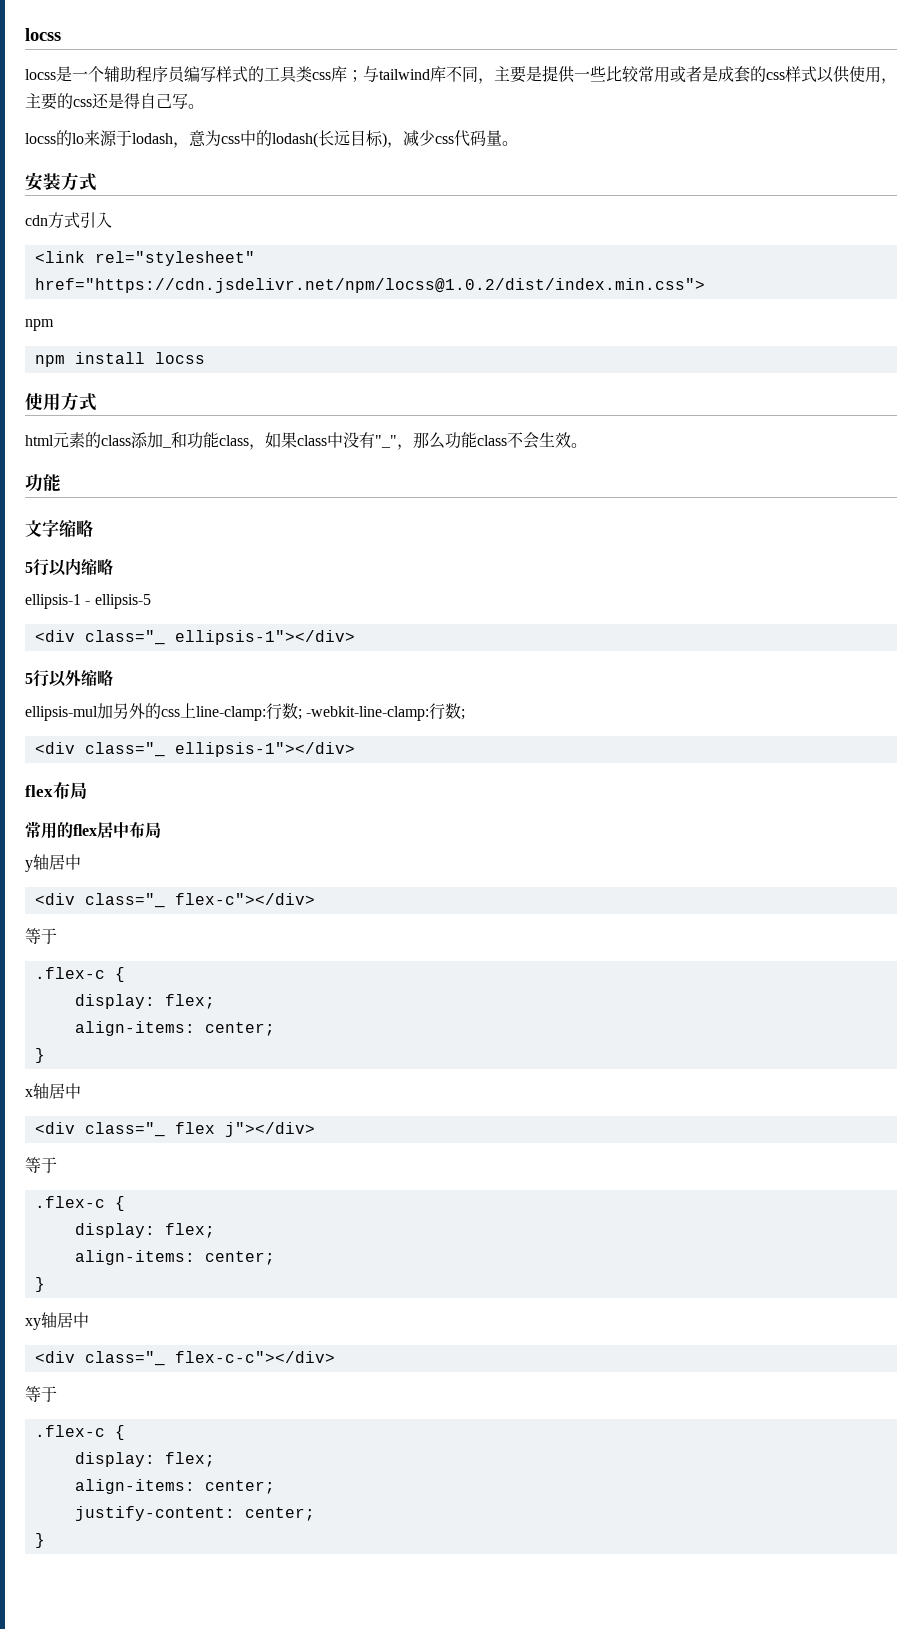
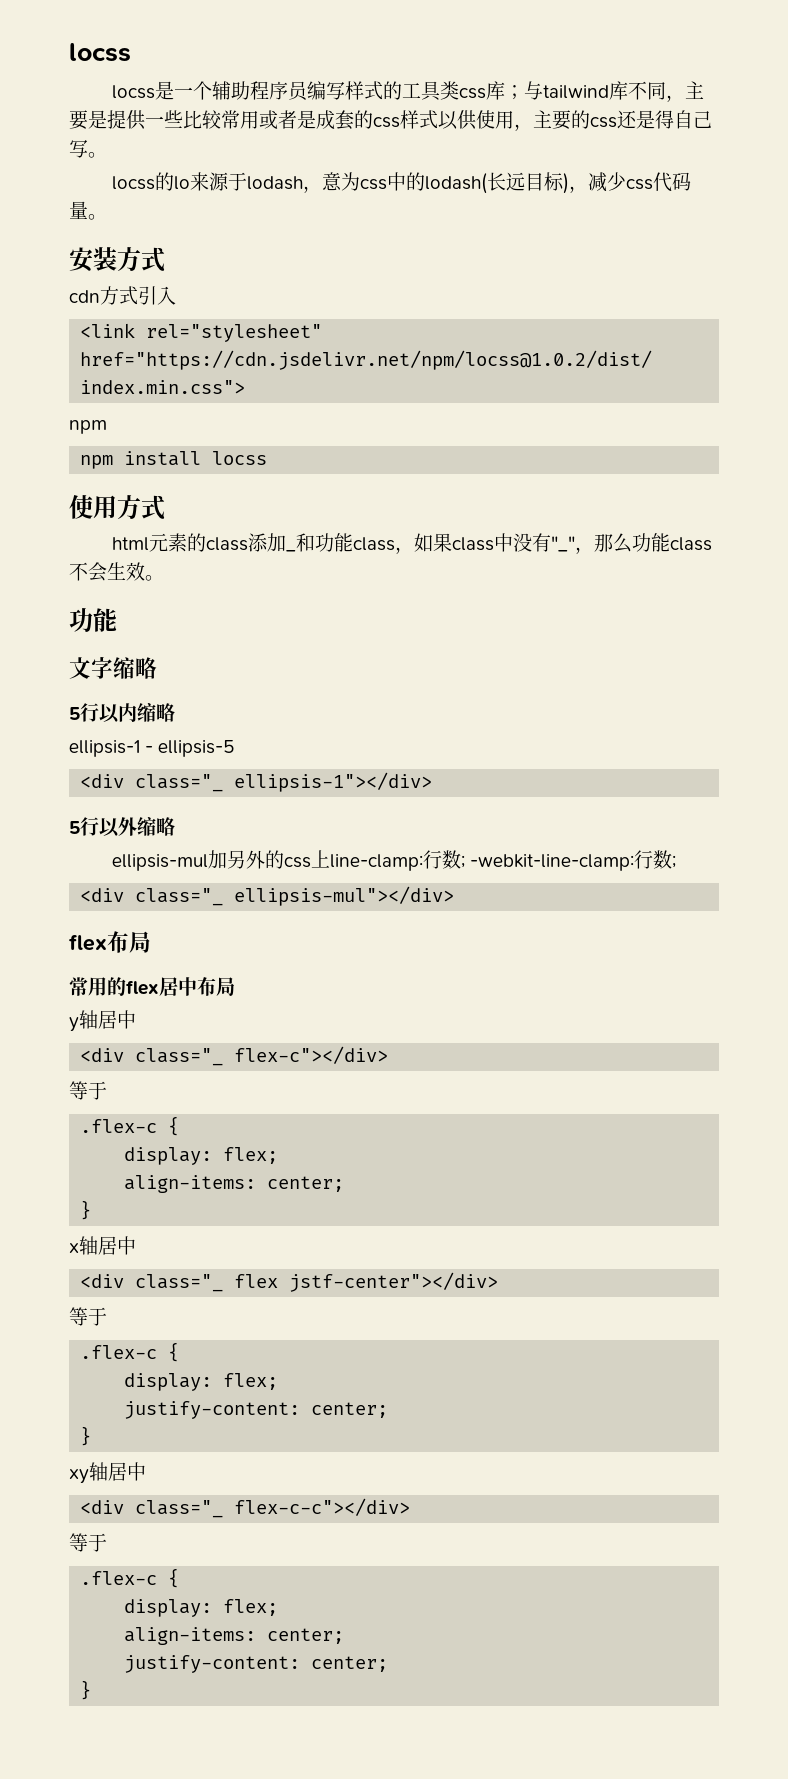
[174,742,355,757] ellipsis-1"></div> -> [234,886,455,906] ellipsis-mul"></div>
[224,1122,315,1137] [25,1157,57,1173] [34,1196,125,1211] [74,1223,215,1238] [74,1250,195,1265] j"></div> // 等于 // .flex-c { // display: flex; // align-items: -> [289,1272,499,1292] [69,1307,107,1326] [80,1342,180,1362] [124,1373,279,1391] [124,1401,301,1419] jstf-center"></div> // 等于 // .flex-c { // display: flex; // justify-content:

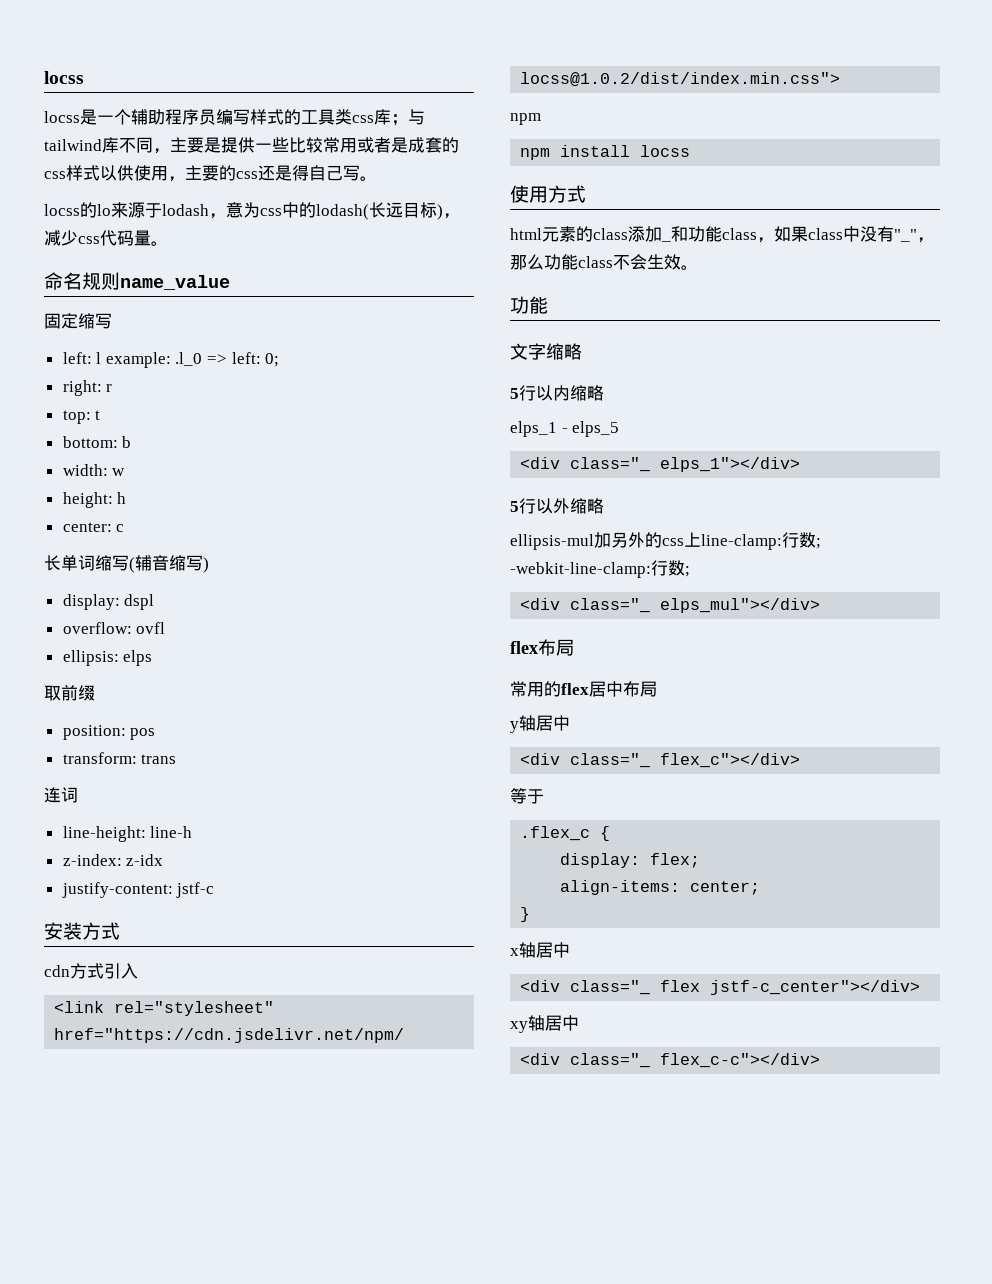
(107, 217) none -> [44,272,230,290] [44,313,112,329] [62,352,280,368] [62,380,113,396] [62,410,101,424] [62,436,132,448] [62,464,126,476] [62,492,127,508] [62,522,125,532] [44,555,209,573] [62,594,155,610] [62,622,166,634] [62,650,153,666] [44,685,95,701] [62,725,156,740] [62,752,177,764] [44,787,78,803] [62,826,193,842] [62,854,164,866] [61,882,215,898] // 命名规则name_value // 固定缩写 // left: l example: .l_0 => left: 0; // right: r // top: t // bottom: b // width: w // height: h // center: c // 长单词缩写(辅音缩写) // display: dspl // overflow: ovfl // ellipsis: elps // 取前缀 // position: pos // transform: trans // 连词 // line-height: line-h // z-index: z-idx // justify-content: jstf-c
[69,740,235,757] [80,772,433,792] ellipsis-1 - ellipsis-5 // <div class="_ ellipsis-1"></div> -> [510,421,620,437] [520,457,801,472] elps_1 - elps_5 // <div class="_ elps_1"></div>
[234,886,455,906] ellipsis-mul"></div> -> [660,598,821,613] elps_mul"></div>
[234,1046,389,1064] [69,1081,107,1100] [80,1119,158,1133] flex-c"></div> // 等于 // .flex-c -> [660,753,801,768] [510,788,544,804] [520,826,591,841] flex_c"></div> // 等于 // .flex_c
[289,1272,499,1292] [69,1307,107,1326] [80,1342,180,1362] [124,1373,279,1391] [124,1401,389,1419] [80,1426,92,1446] jstf-center"></div> // 等于 // .flex-c { // display: flex; // justify-content: center; // } -> [710,980,921,995] jstf-c_center"></div>
[234,1498,411,1516] [69,1533,107,1552] [80,1568,180,1588] [124,1599,279,1617] [124,1627,345,1645] [124,1655,389,1673] [80,1680,92,1700] flex-c-c"></div> // 等于 // .flex-c { // display: flex; // align-items: center; // justify-content: center; // } -> [660,1053,821,1068] flex_c-c"></div>

